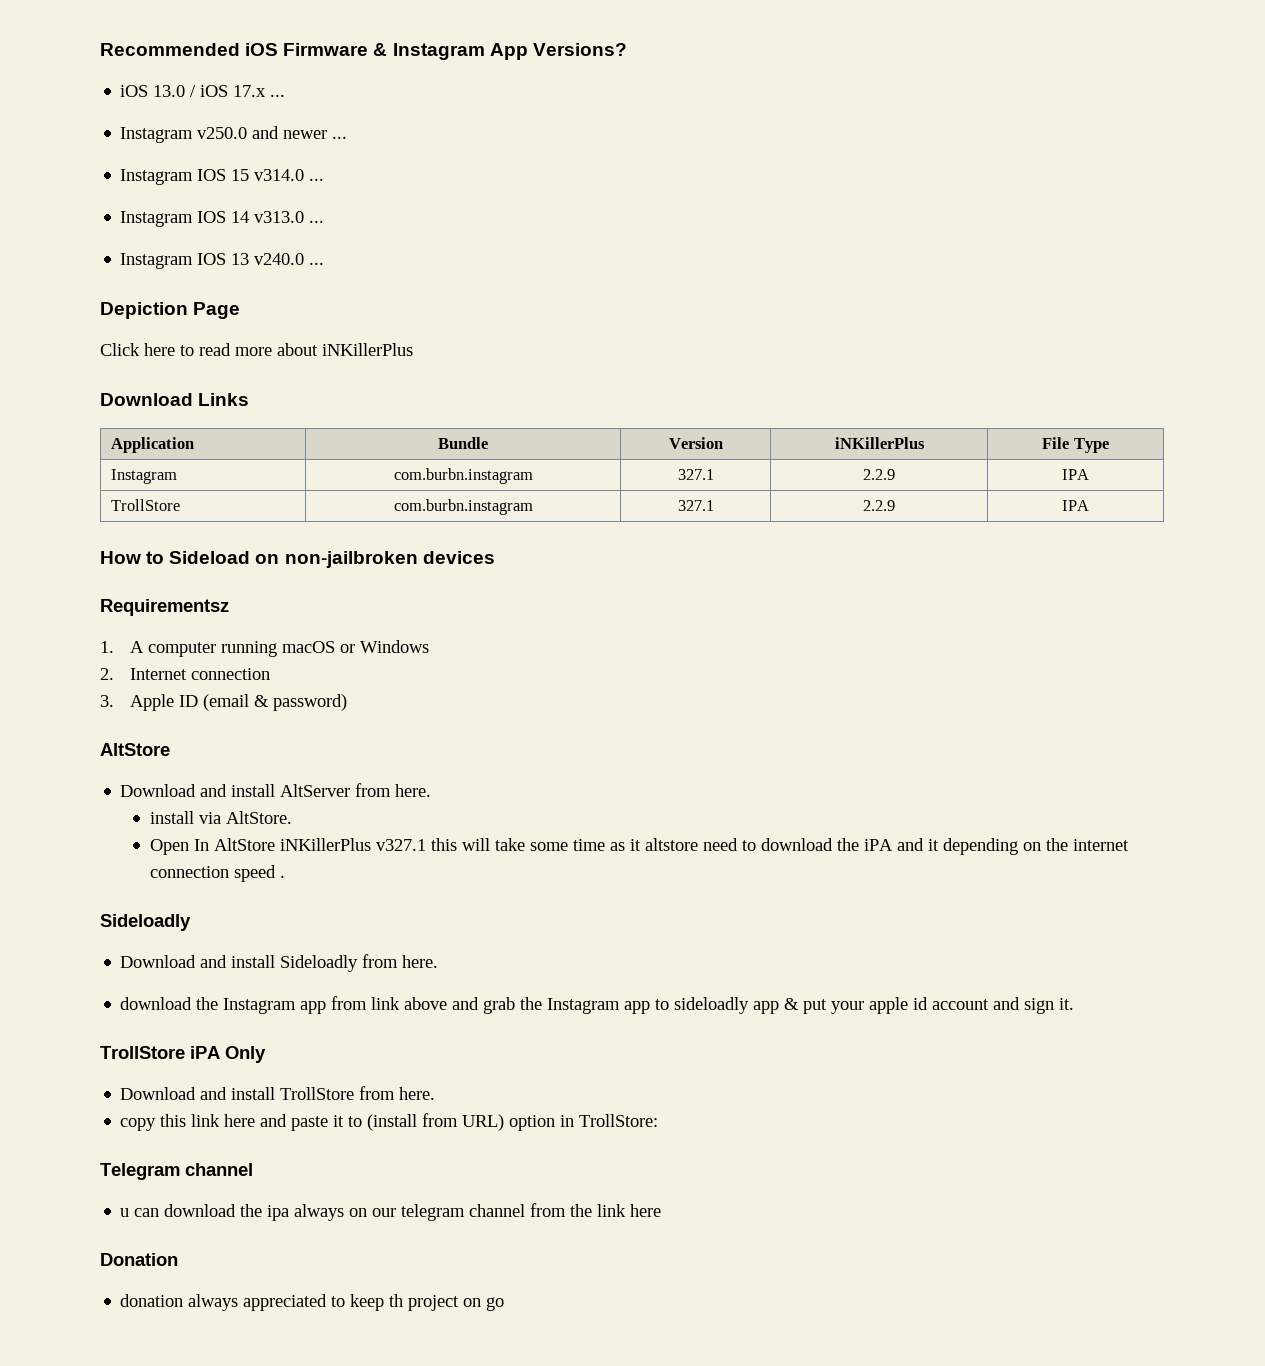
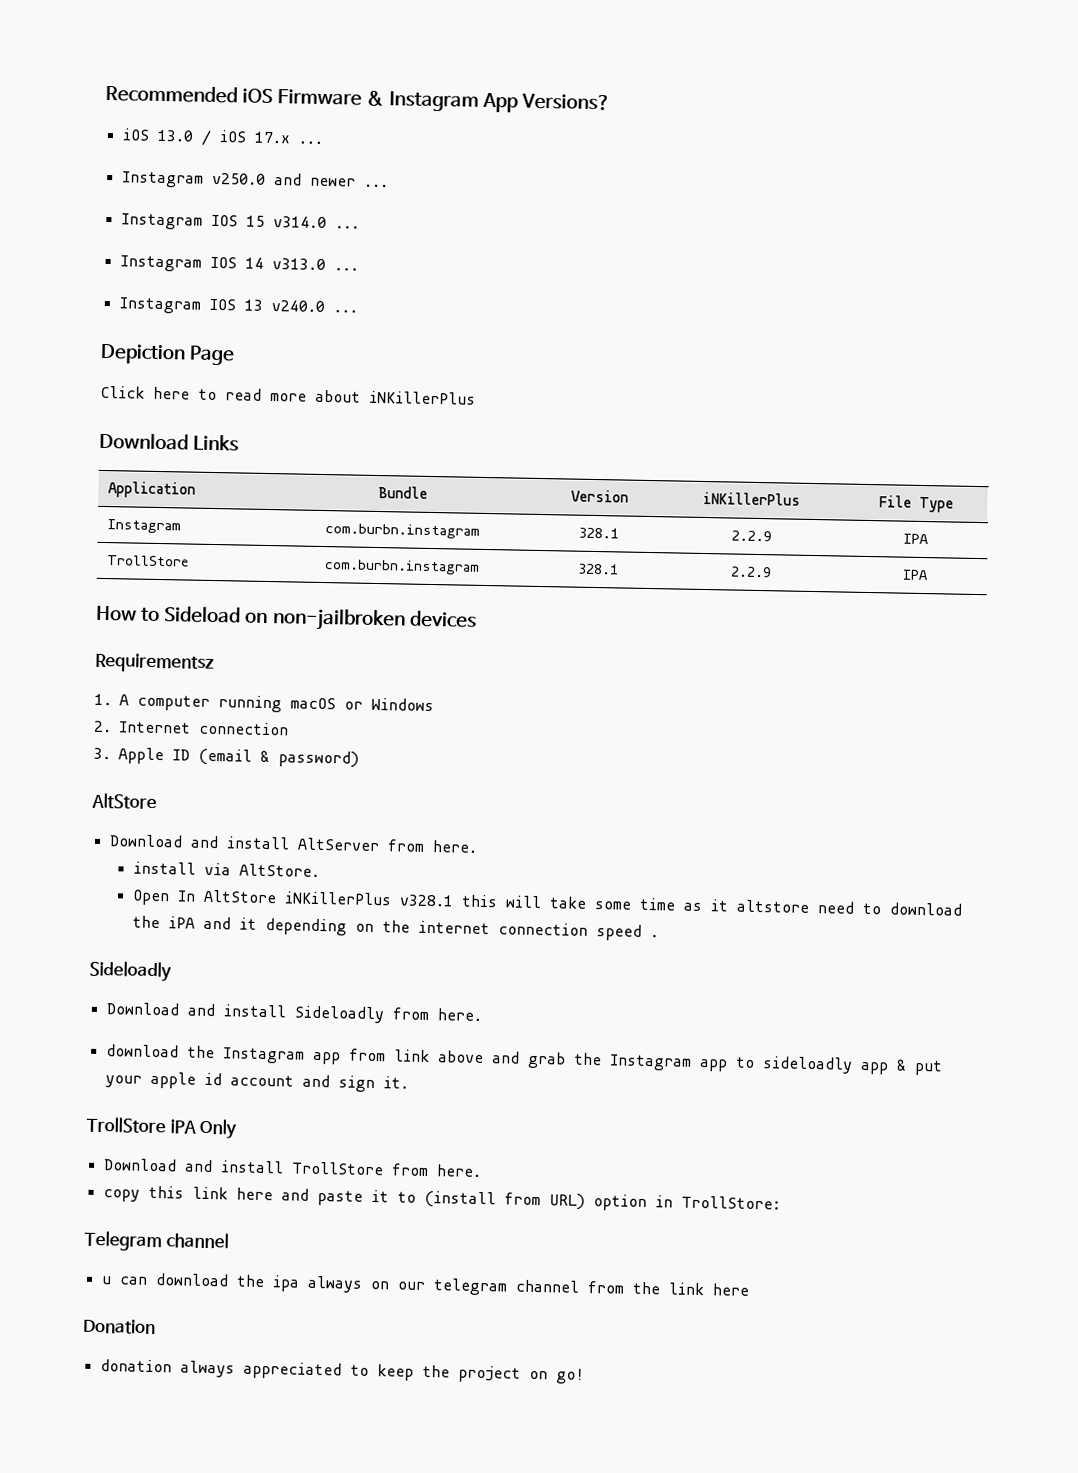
[677,469,714,480] 327.1 -> [578,527,619,539] 328.1
[677,500,714,511] 327.1 -> [577,563,619,575] 328.1
[376,839,427,851] v327.1 -> [398,894,454,907] v328.1
[389,1294,404,1307] th -> [421,1364,450,1378] the
[486,1297,505,1311] go -> [555,1368,585,1384] go!

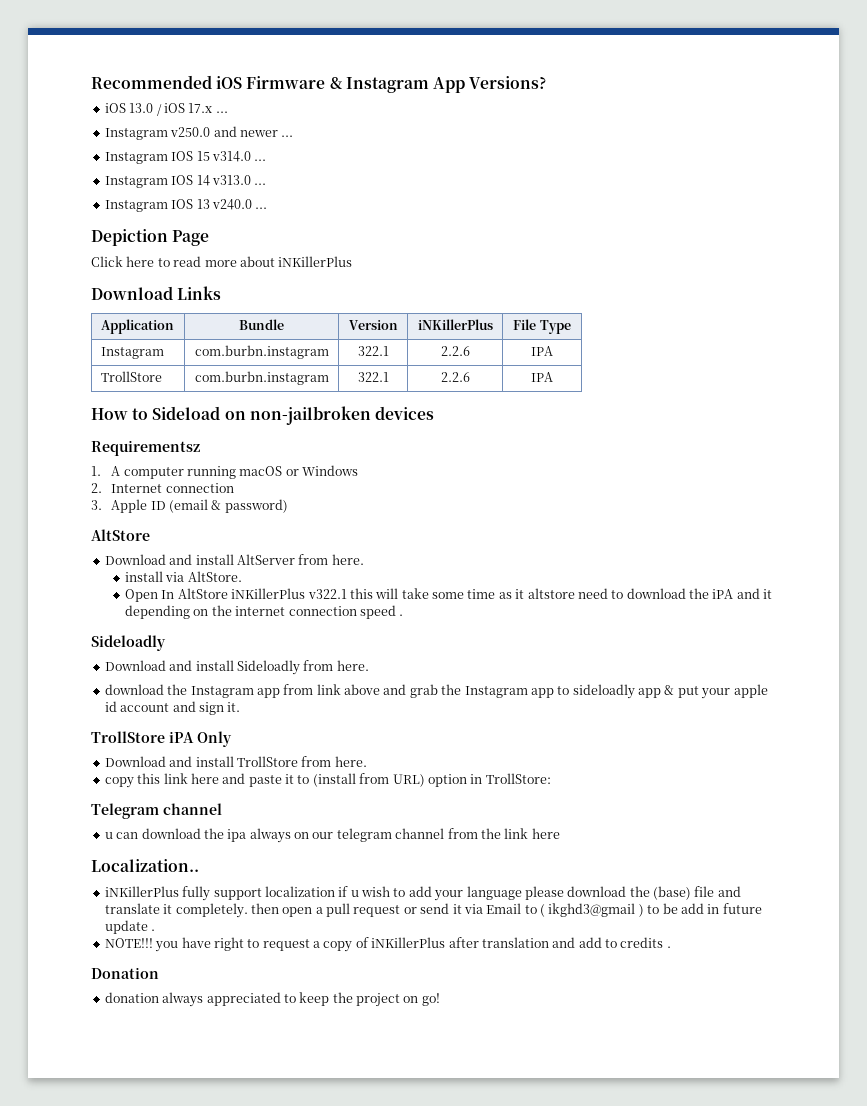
[578,527,619,539] [730,530,772,542] 328.1 | 2.2.9 -> [357,346,389,356] [440,346,470,356] 322.1 | 2.2.6
[577,563,619,575] [729,566,772,578] 328.1 | 2.2.9 -> [357,372,389,382] [440,372,470,382] 322.1 | 2.2.6
[398,894,454,907] v328.1 -> [307,589,347,599] v322.1
(750, 1289) none -> [91,859,199,872] [104,886,741,901] [104,903,762,918] [104,920,156,934] [104,937,671,952] // Localization.. // iNKillerPlus fully support localization if u wish to add your language please download the (base) file and translate it completely. then open a pull request or send it via Email to ( ikghd3@gmail ) to be add in future update . // NOTE!!! you have right to request a copy of iNKillerPlus after translation and add to credits .

